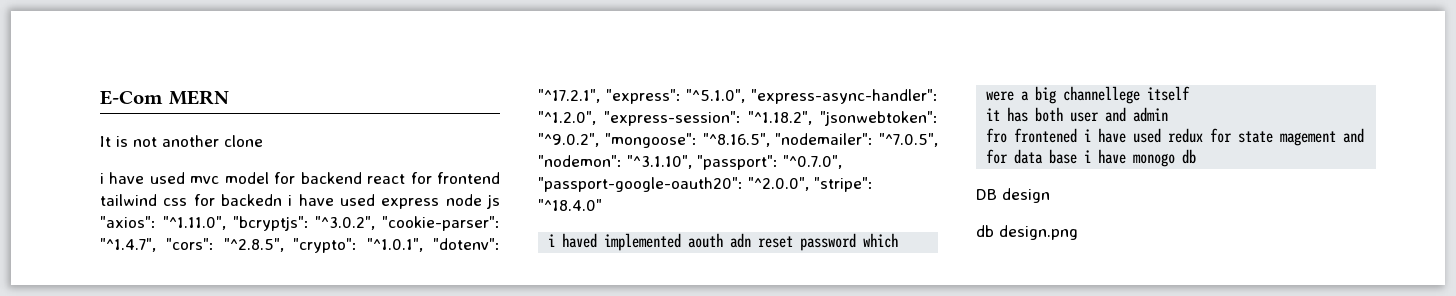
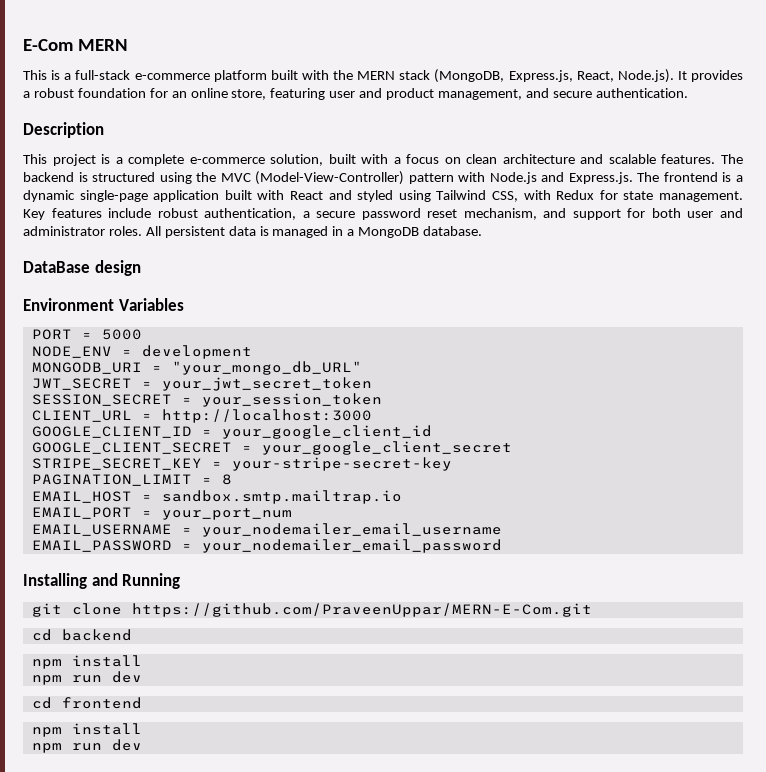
[100,135,263,147] [100,172,501,184] [100,194,500,209] [100,216,500,231] [100,238,500,253] [538,89,938,104] [538,111,938,126] [538,133,938,148] [538,155,842,170] [538,177,873,192] [538,199,602,211] [548,233,899,251] [986,86,1191,104] [986,107,1169,122] [986,128,1365,146] [986,149,1197,167] [976,188,1050,203] [976,225,1078,240] It is not another clone // i have used mvc model for backend react for frontend tailwind css for backedn i have used express node js "axios": "^1.11.0", "bcryptjs": "^3.0.2", "cookie-parser": "^1.4.7", "cors": "^2.8.5", "crypto": "^1.0.1", "dotenv": "^17.2.1", "express": "^5.1.0", "express-async-handler": "^1.2.0", "express-session": "^1.18.2", "jsonwebtoken": "^9.0.2", "mongoose": "^8.16.5", "nodemailer": "^7.0.5", "nodemon": "^3.1.10", "passport": "^0.7.0", "passport-google-oauth20": "^2.0.0", "stripe": "^18.4.0" // i haved implemented aouth adn reset password which were a big channellege itself // it has both user and admin // fro frontened i have used redux for state magement and for data base i have monogo db // DB design // db design.png -> [23,69,743,83] [23,88,688,100] [23,122,104,138] [23,154,744,166] [23,171,743,185] [23,190,744,202] [23,208,743,220] [23,226,483,238] [23,260,141,276] [23,298,184,311] [31,329,142,340] [31,345,252,359] [31,361,362,375] [31,377,372,391] [31,393,382,407] [31,409,372,423] [31,425,432,439] [31,441,512,455] [31,457,452,471] [31,474,232,486] [31,490,402,504] [31,507,292,520] [31,523,502,537] [31,539,502,553] [23,573,181,589] [31,603,592,617] [31,629,132,641] [31,655,142,669] [31,671,142,685] [31,697,142,709] [31,723,142,737] [31,739,142,753] This is a full-stack e-commerce platform built with the MERN stack (MongoDB, Express.js, React, Node.js). It provides a robust foundation for an online store, featuring user and product management, and secure authentication. // Description // This project is a complete e-commerce solution, built with a focus on clean architecture and scalable features. The backend is structured using the MVC (Model-View-Controller) pattern with Node.js and Express.js. The frontend is a dynamic single-page application built with React and styled using Tailwind CSS, with Redux for state management. Key features include robust authentication, a secure password reset mechanism, and support for both user and administrator roles. All persistent data is managed in a MongoDB database. // DataBase design // Environment Variables // PORT = 5000 // NODE_ENV = development // MONGODB_URI = "your_mongo_db_URL" // JWT_SECRET = your_jwt_secret_token // SESSION_SECRET = your_session_token // CLIENT_URL = http://localhost:3000 // GOOGLE_CLIENT_ID = your_google_client_id // GOOGLE_CLIENT_SECRET = your_google_client_secret // STRIPE_SECRET_KEY = your-stripe-secret-key // PAGINATION_LIMIT = 8 // EMAIL_HOST = sandbox.smtp.mailtrap.io // EMAIL_PORT = your_port_num // EMAIL_USERNAME = your_nodemailer_email_username // EMAIL_PASSWORD = your_nodemailer_email_password // Installing and Running // git clone https://github.com/PraveenUppar/MERN-E-Com.git // cd backend // npm install // npm run dev // cd frontend // npm install // npm run dev

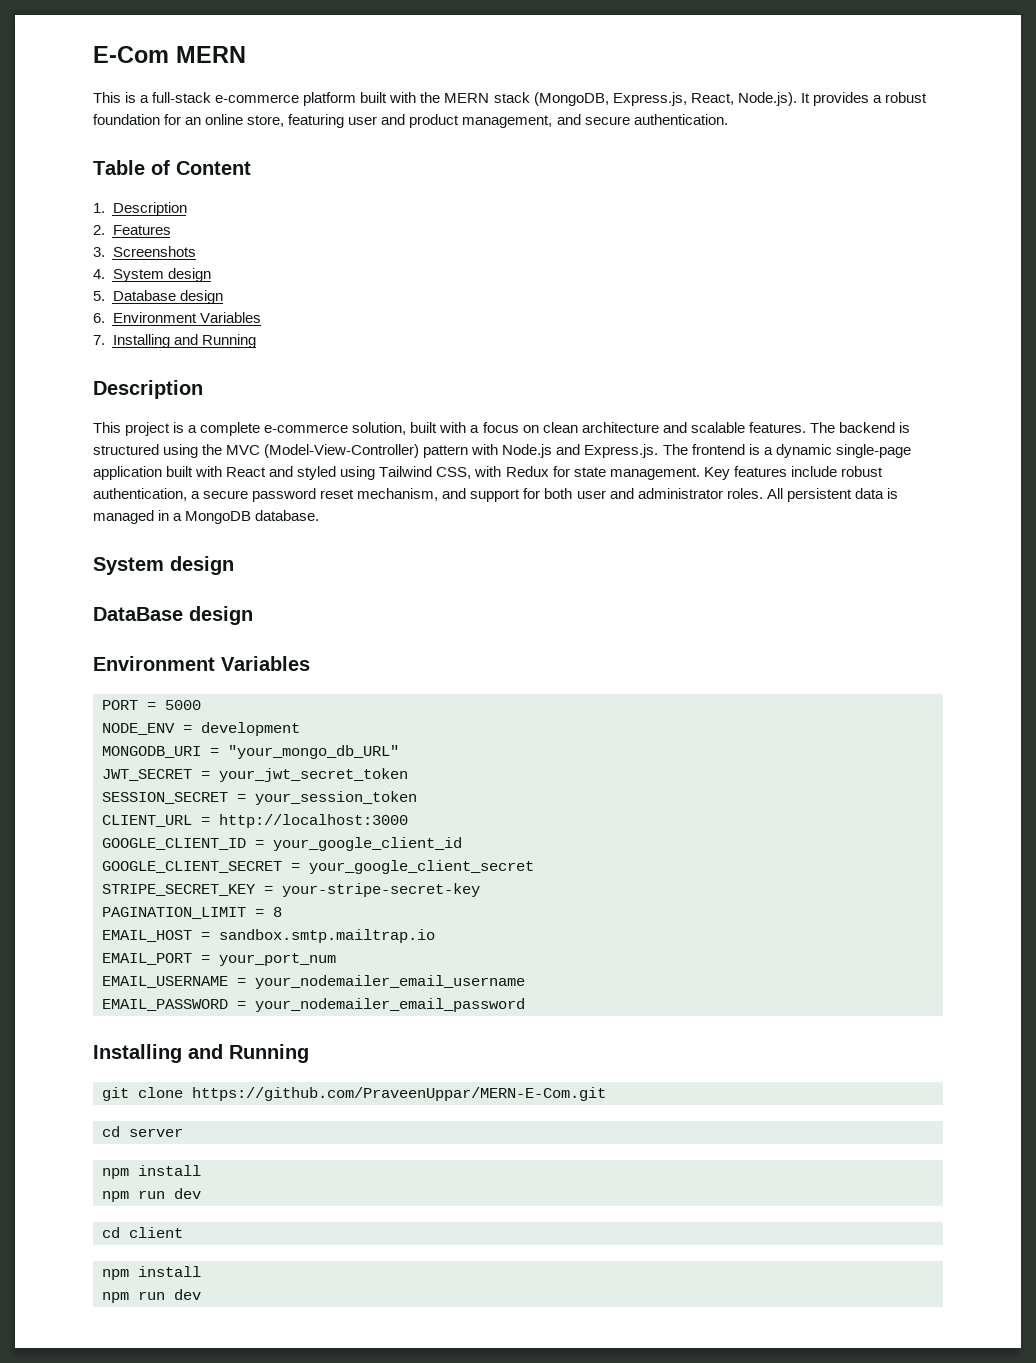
(688, 93) none -> [93,160,251,175] [93,202,187,216] [93,225,171,235] [93,246,196,257] [93,268,211,282] [93,290,223,304] [93,312,261,323] [93,334,256,348] // Table of Content // 1. Description // 2. Features // 3. Screenshots // 4. System design // 5. Database design // 6. Environment Variables // 7. Installing and Running
(483, 231) none -> [93,556,234,575] // System design
[61,629,132,641] backend -> [129,1128,183,1137] server
[61,697,142,709] frontend -> [129,1227,183,1238] client

